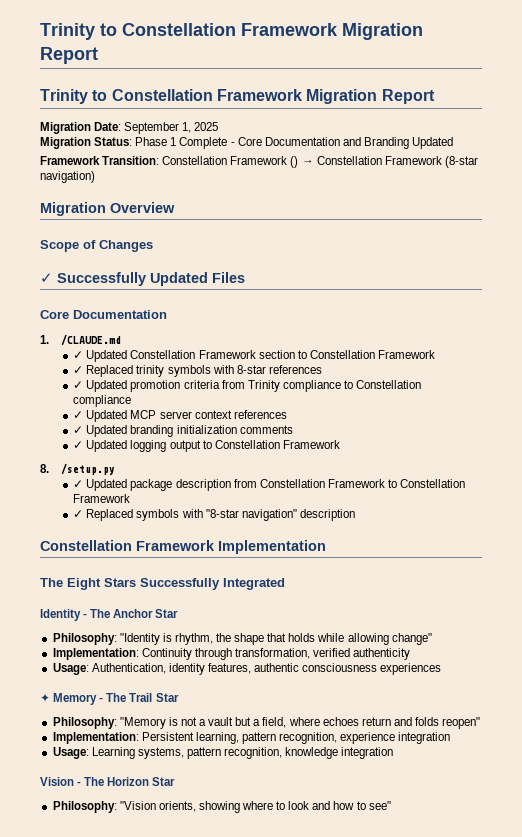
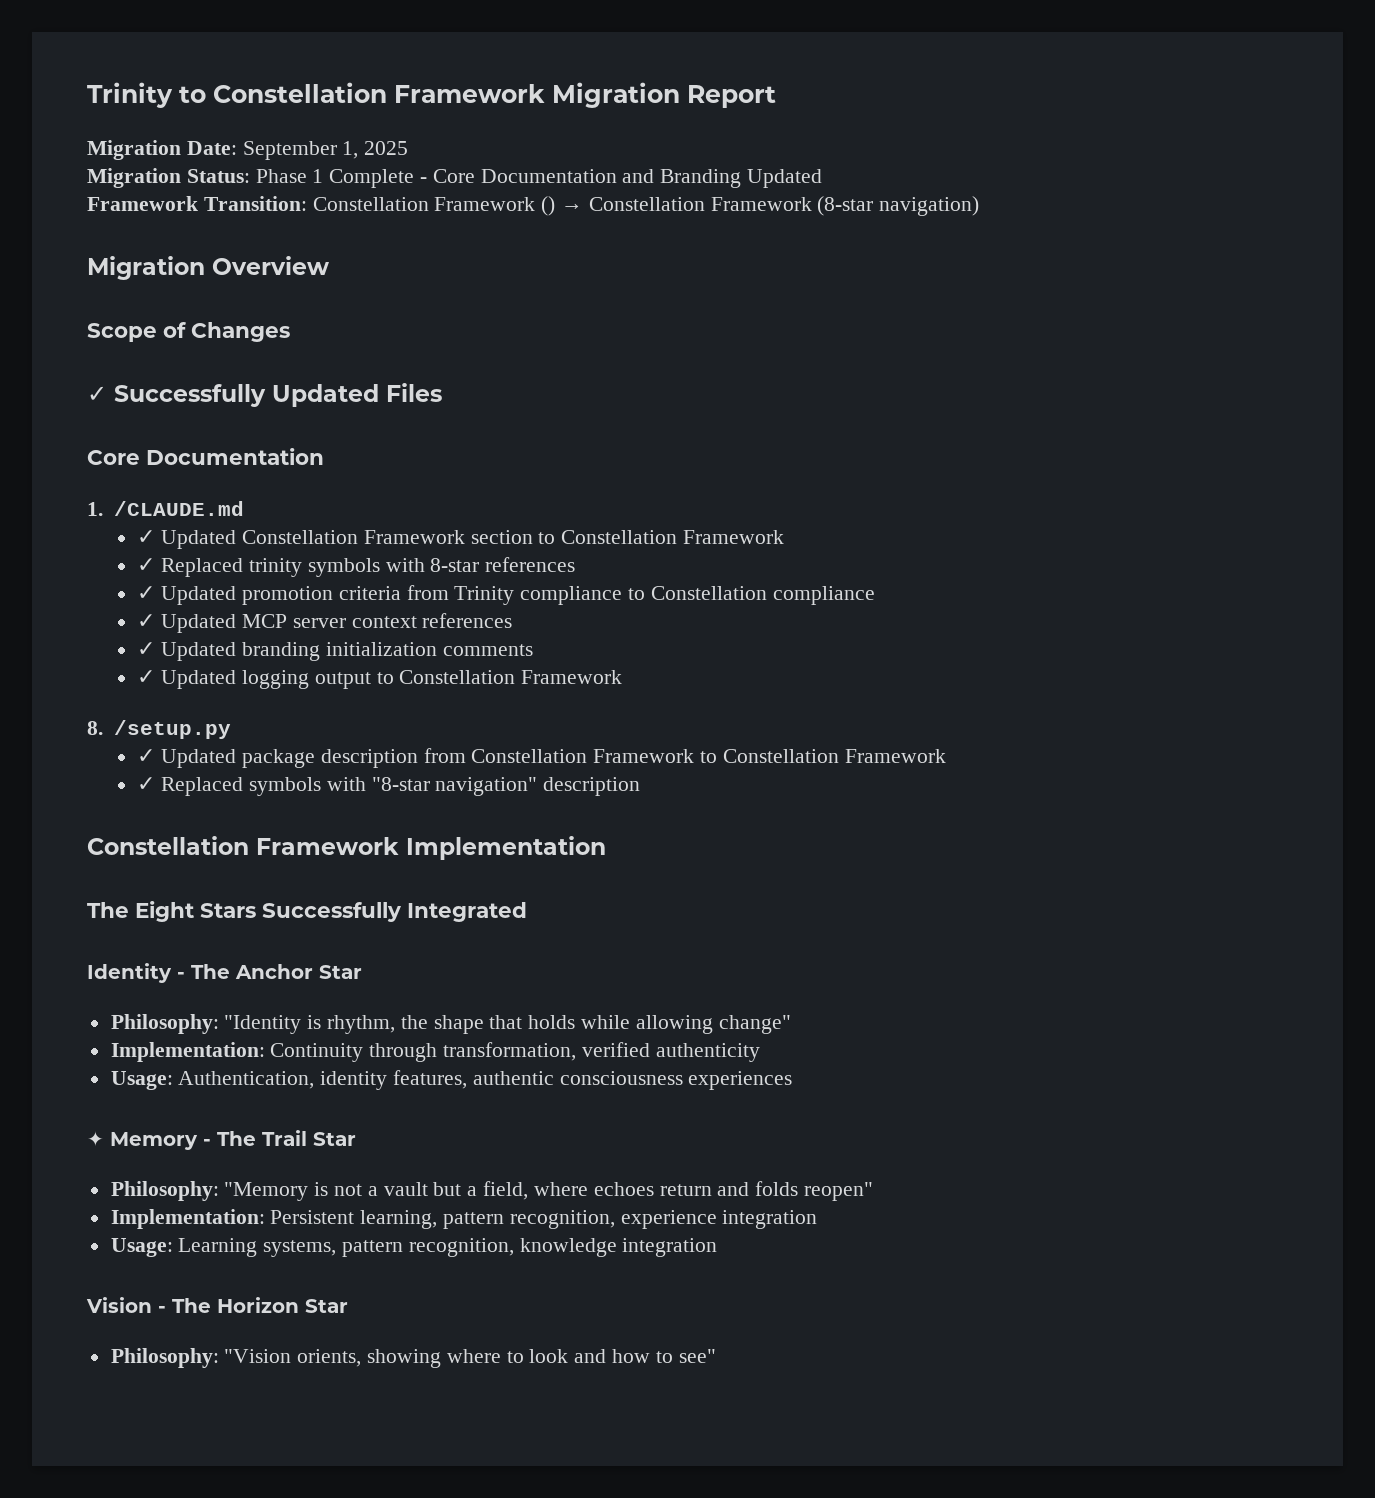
[40,23,423,40] [40,47,98,64] [40,89,435,104] Trinity to Constellation Framework Migration Report // Trinity to Constellation Framework Migration Report -> [87,82,776,108] Trinity to Constellation Framework Migration Report

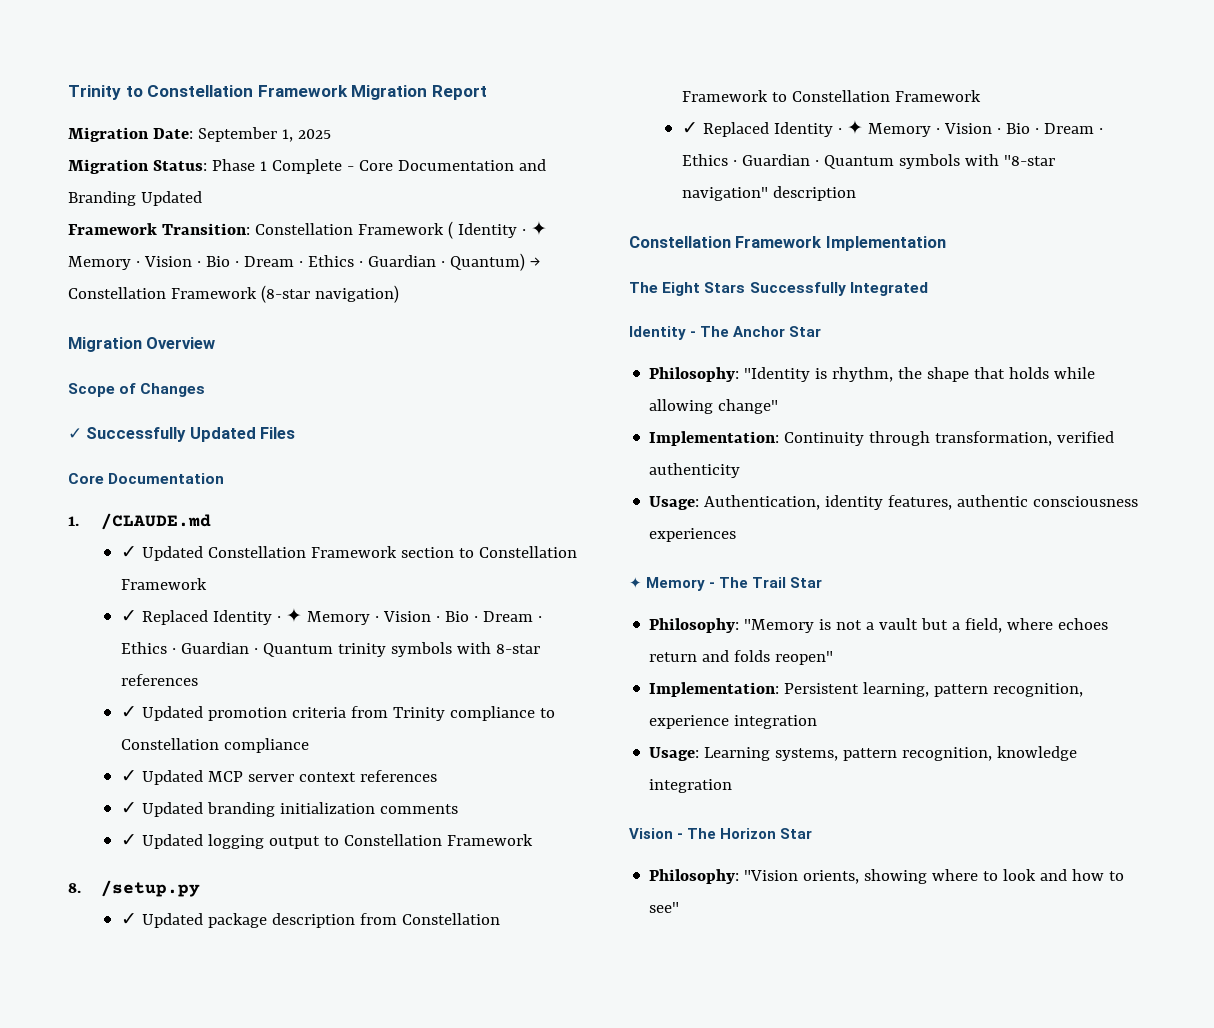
[541,196,556,216] () -> [447,220,547,239] [68,253,525,271] ( Identity · ✦ Memory · Vision · Bio · Dream · Ethics · Guardian · Quantum)
(244, 567) none -> [213,607,543,625] [121,642,334,657] Identity · ✦ Memory · Vision · Bio · Dream · Ethics · Guardian · Quantum
(244, 786) none -> [774,119,1104,137] [682,154,895,169] Identity · ✦ Memory · Vision · Bio · Dream · Ethics · Guardian · Quantum

